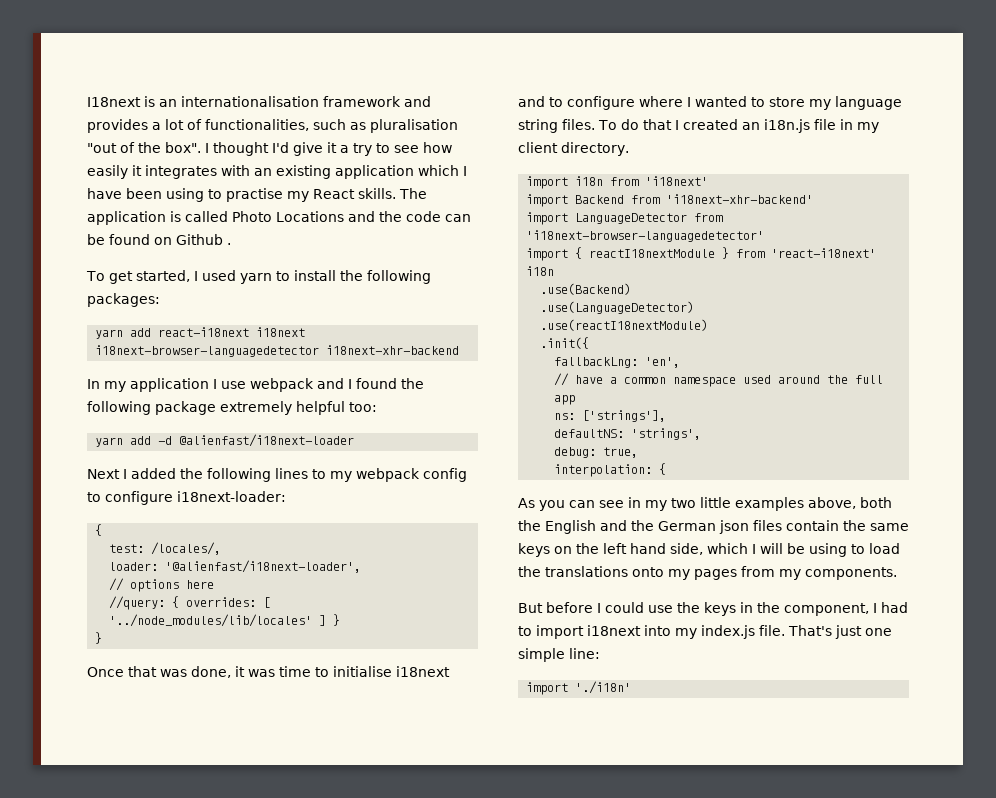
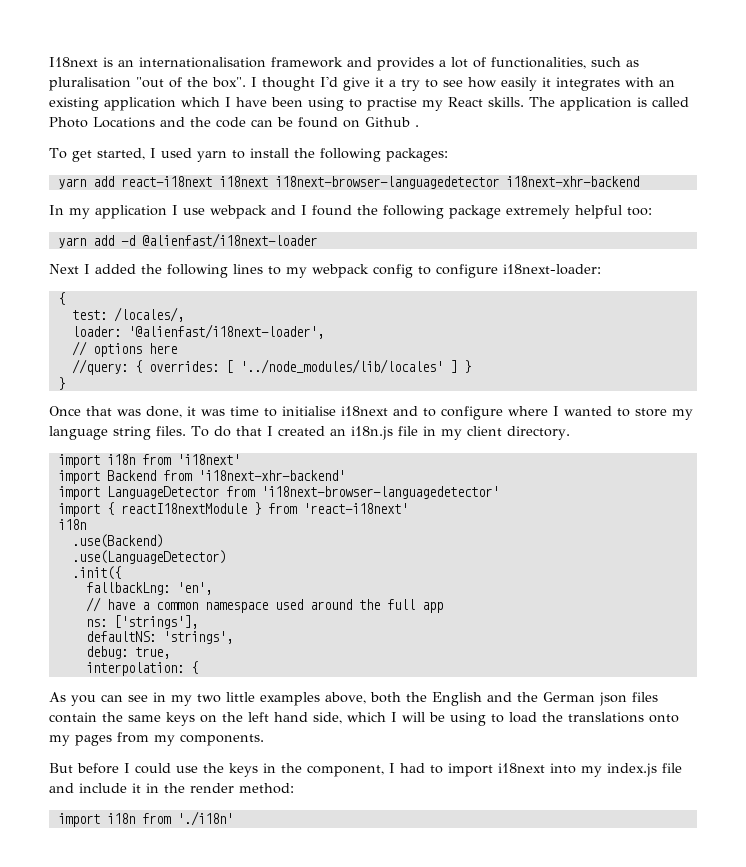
[540,319,709,331] // .use(reactI18nextModule) -> (226, 557) none
[759,625,892,639] [518,648,600,662] [526,682,569,695] file. That's just one simple line: // import -> [662,763,682,773] [49,783,294,794] [57,813,171,827] file and include it in the render method: // import i18n from

